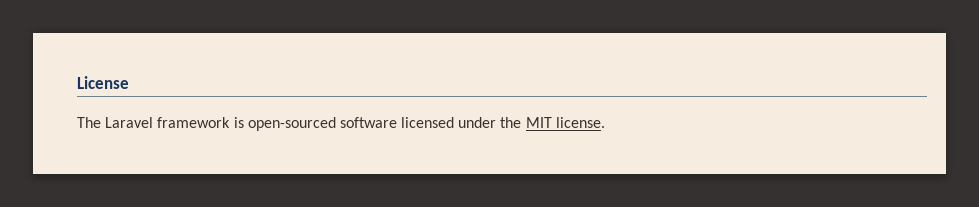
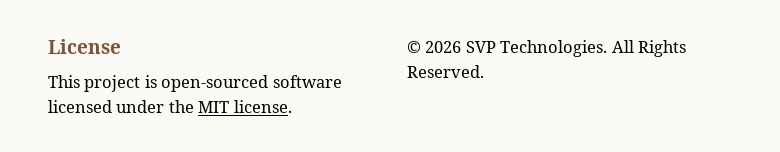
[77,117,231,128] The Laravel framework -> [48,75,141,92] This project
(605, 122) none -> [407,40,687,57] [407,65,484,78] // © 2026 SVP Technologies. All Rights Reserved.

